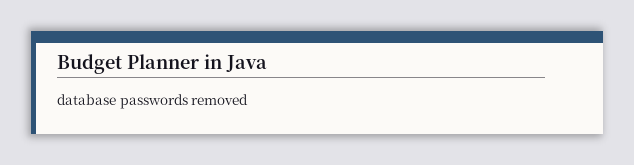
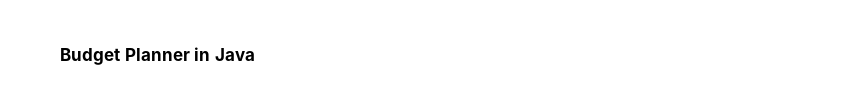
[57,94,249,109] // database passwords removed -> (255, 54) none

